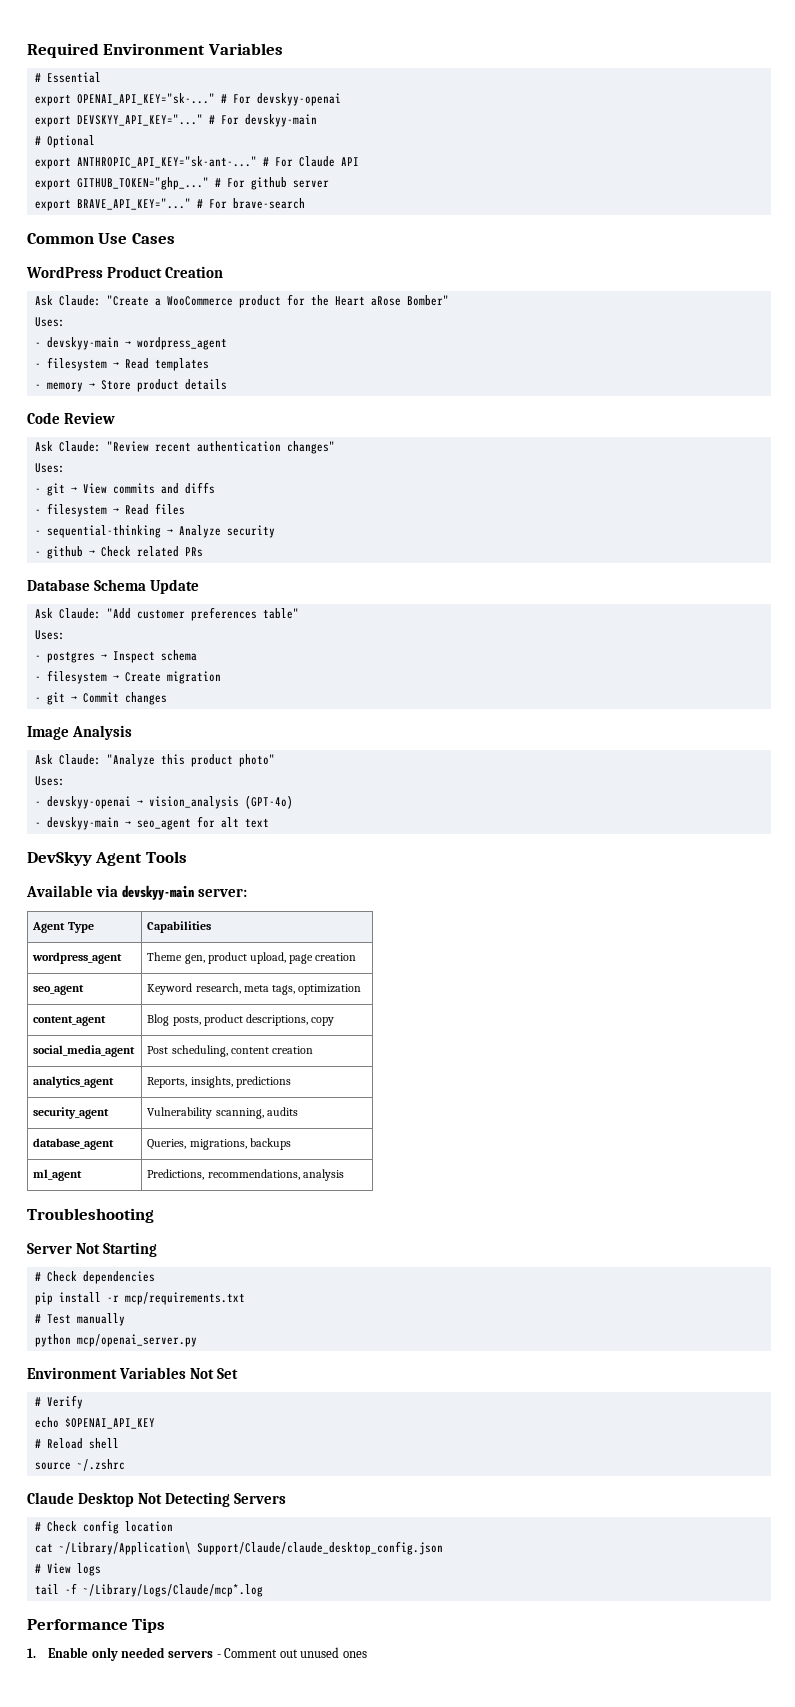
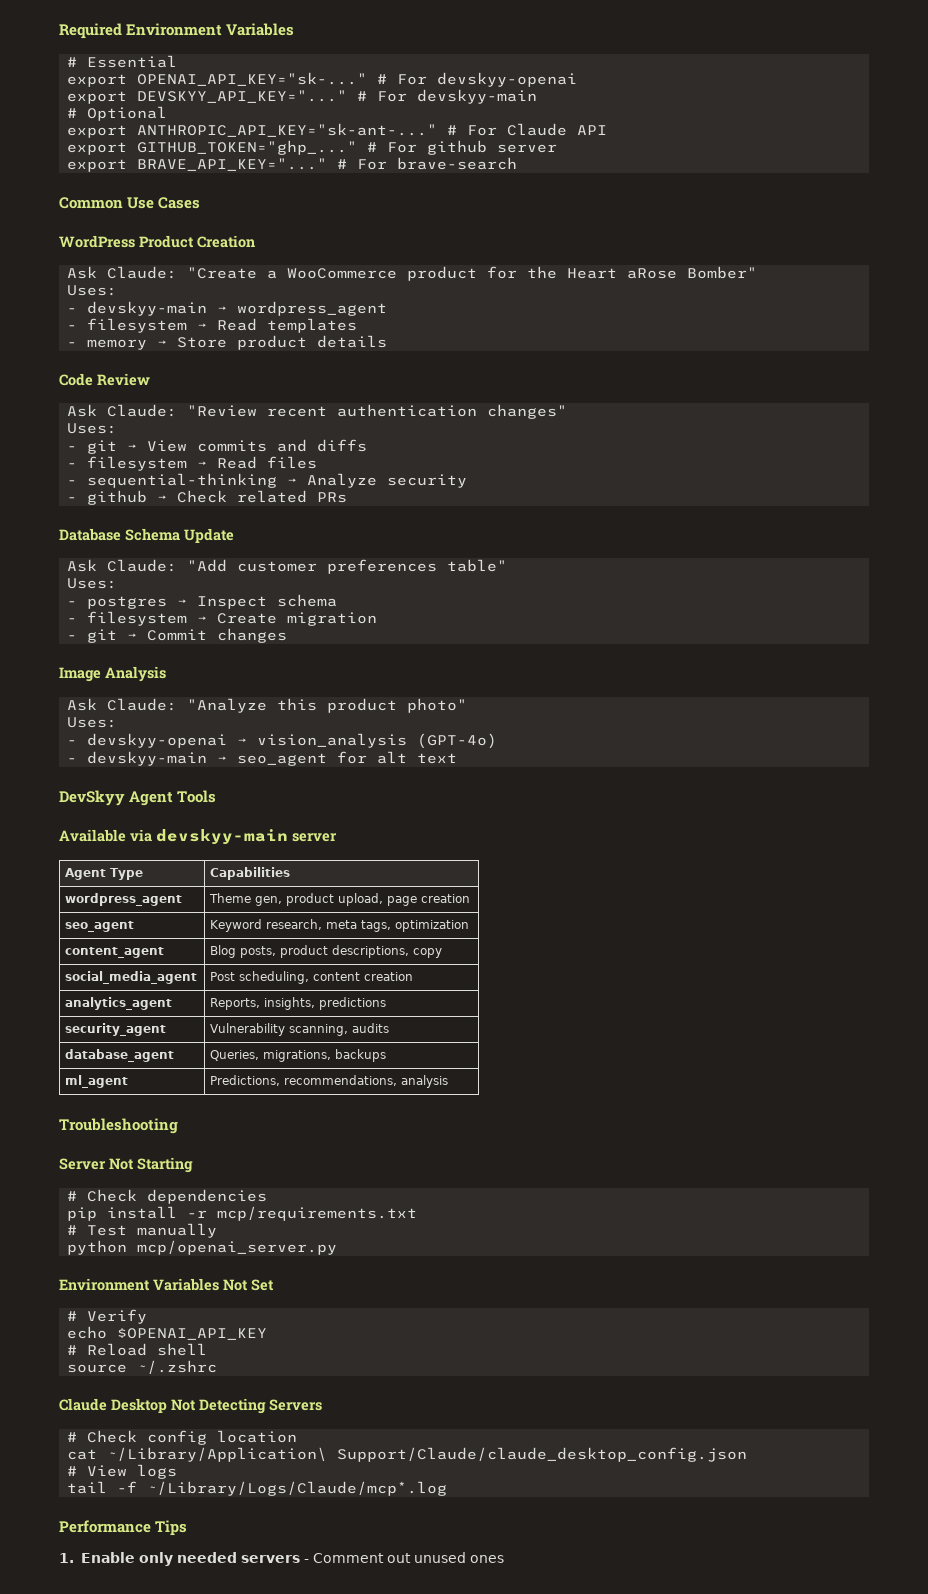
[197,888,247,897] server: -> [292,833,337,842] server

